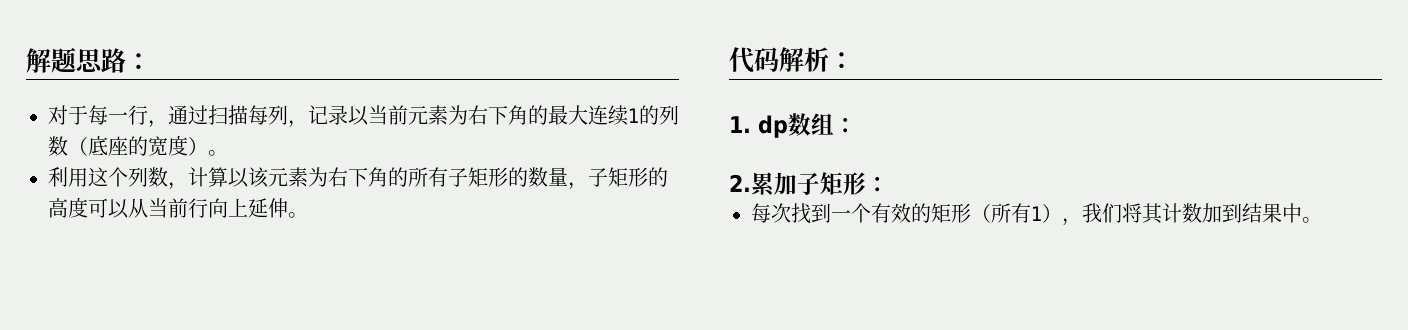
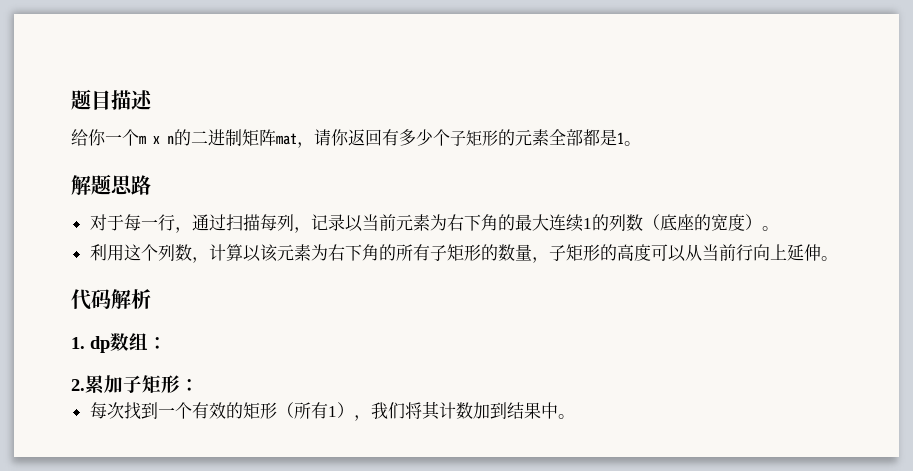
(26, 60) none -> [71,89,153,110] [71,129,641,148] 题目描述 // 给你一个m x n的二进制矩阵mat，请你返回有多少个子矩形的元素全部都是1。 //
[126,53,151,70] ： -> (151, 185) none
[829,52,854,69] ： -> (151, 299) none

